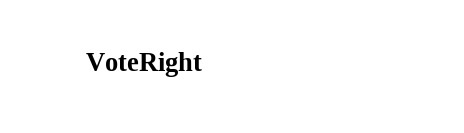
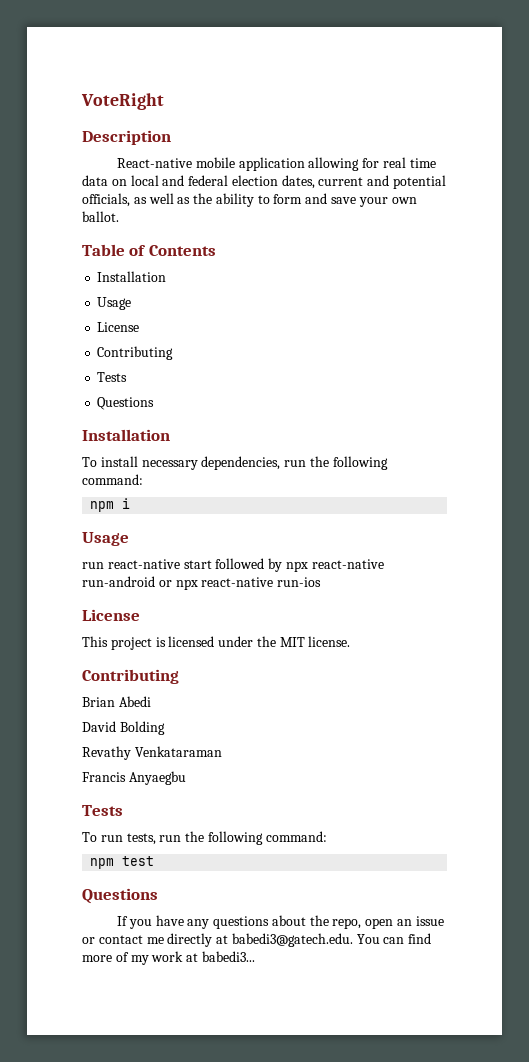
(202, 64) none -> [82,130,171,145] [116,157,436,171] [82,175,447,189] [82,193,417,207] [82,211,119,222] [82,244,216,256] [97,271,167,282] [97,297,132,310] [97,322,140,332] [97,346,174,360] [97,372,128,382] [97,397,155,410] [82,429,170,441] [82,456,388,470] [82,474,143,485] [90,498,131,512] [82,532,129,546] [82,558,384,572] [82,576,322,590] [82,609,140,621] [82,636,351,650] [82,669,179,684] [82,696,151,707] [82,721,165,735] [82,746,222,760] [82,771,186,785] [82,805,123,816] [82,831,327,845] [90,856,155,869] [82,888,158,904] [116,915,444,929] [82,933,432,947] [82,951,255,965] // Description // React-native mobile application allowing for real time data on local and federal election dates, current and potential officials, as well as the ability to form and save your own ballot. // Table of Contents // Installation // Usage // License // Contributing // Tests // Questions // Installation // To install necessary dependencies, run the following command: // npm i // Usage // run react-native start followed by npx react-native run-android or npx react-native run-ios // License // This project is licensed under the MIT license. // Contributing // Brian Abedi // David Bolding // Revathy Venkataraman // Francis Anyaegbu // Tests // To run tests, run the following command: // npm test // Questions // If you have any questions about the repo, open an issue or contact me directly at babedi3@gatech.edu. You can find more of my work at babedi3...

